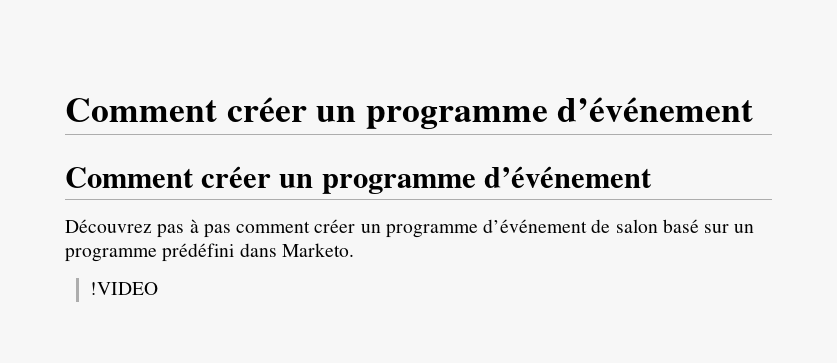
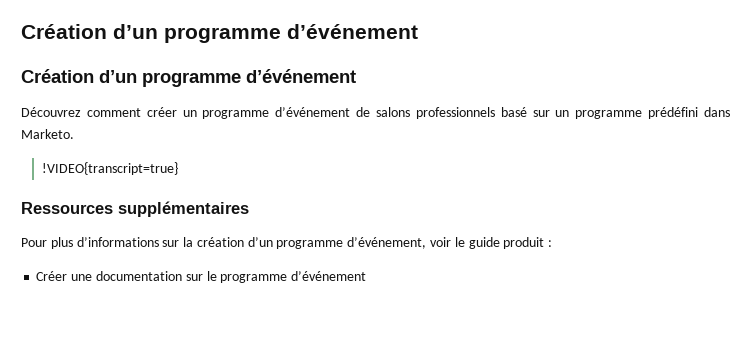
[65,97,754,130] [65,166,314,188] Comment créer un programme d’événement // Comment créer un -> [21,24,418,43] [21,69,137,83] Création d’un programme d’événement // Création d’un
[157,219,231,238] pas à pas -> (81, 112) none
[615,219,658,233] salon -> [375,107,495,119] salons professionnels
[90,282,159,295] !VIDEO -> [41,162,178,175] [21,201,249,217] [21,237,553,249] [36,271,367,283] !VIDEO{transcript=true} // Ressources supplémentaires // Pour plus d’informations sur la création d’un programme d’événement, voir le guide produit : // Créer une documentation sur le programme d’événement

